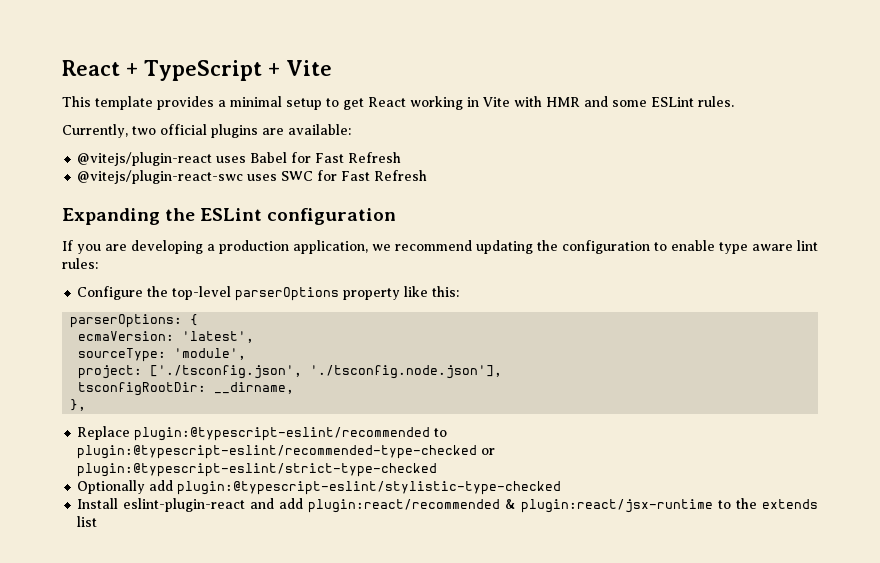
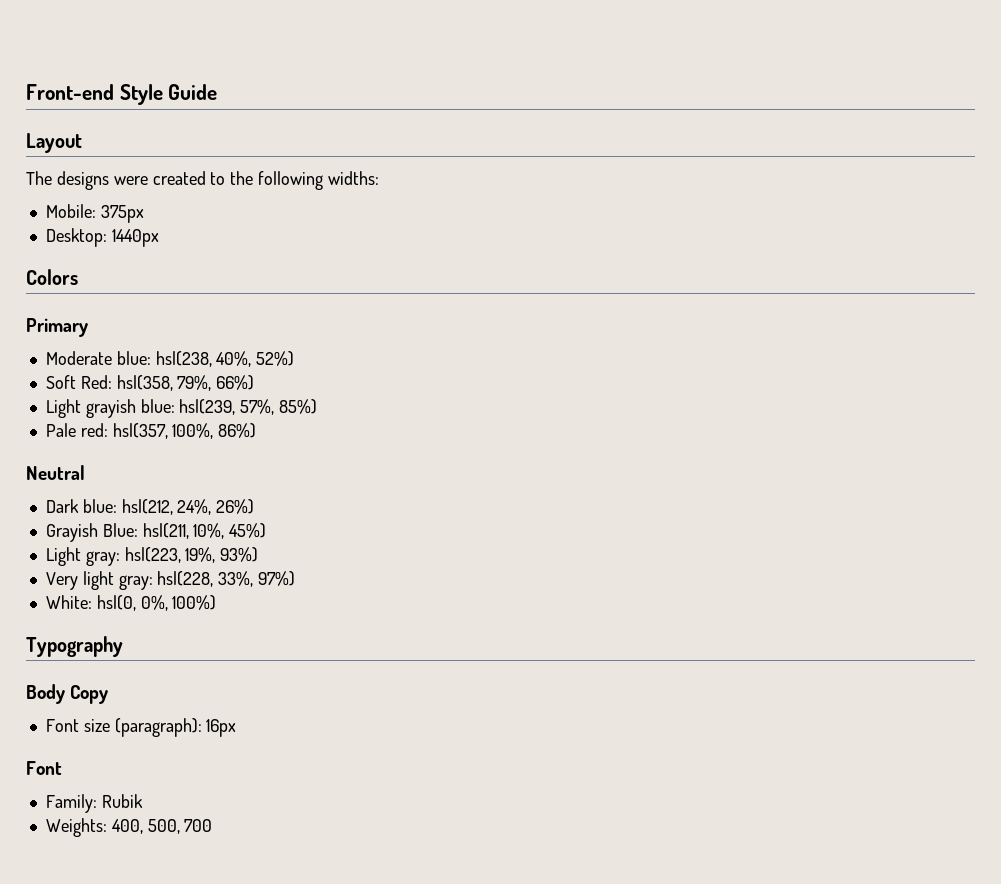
[62,60,332,81] [62,96,734,110] [62,124,351,138] [77,152,402,166] [77,170,428,184] [62,208,397,225] [62,240,818,254] [62,258,98,269] [77,286,460,301] [70,314,199,328] [78,331,255,343] [78,348,247,362] [78,365,503,379] [78,382,295,396] [70,399,87,411] [77,426,448,441] [77,445,496,459] [77,463,438,477] [77,480,562,495] [77,498,818,513] [77,516,98,527] React + TypeScript + Vite // This template provides a minimal setup to get React working in Vite with HMR and some ESLint rules. // Currently, two official plugins are available: // @vitejs/plugin-react uses Babel for Fast Refresh // @vitejs/plugin-react-swc uses SWC for Fast Refresh // Expanding the ESLint configuration // If you are developing a production application, we recommend updating the configuration to enable type aware lint rules: // Configure the top-level parserOptions property like this: // parserOptions: { // ecmaVersion: 'latest', // sourceType: 'module', // project: ['./tsconfig.json', './tsconfig.node.json'], // tsconfigRootDir: __dirname, // }, // Replace plugin:@typescript-eslint/recommended to plugin:@typescript-eslint/recommended-type-checked or plugin:@typescript-eslint/strict-type-checked // Optionally add plugin:@typescript-eslint/stylistic-type-checked // Install eslint-plugin-react and add plugin:react/recommended & plugin:react/jsx-runtime to the extends list -> [26,84,218,105] [26,133,82,153] [26,171,380,190] [45,204,144,223] [45,228,159,247] [26,269,78,285] [26,318,88,337] [45,351,295,367] [45,375,255,391] [45,399,318,418] [45,423,257,439] [26,465,85,480] [45,499,255,515] [45,523,267,542] [45,547,259,566] [45,571,296,590] [45,595,217,611] [26,636,123,657] [26,684,109,704] [45,718,237,737] [26,761,62,775] [45,794,143,813] [45,818,213,837] Front-end Style Guide // Layout // The designs were created to the following widths: // Mobile: 375px // Desktop: 1440px // Colors // Primary // Moderate blue: hsl(238, 40%, 52%) // Soft Red: hsl(358, 79%, 66%) // Light grayish blue: hsl(239, 57%, 85%) // Pale red: hsl(357, 100%, 86%) // Neutral // Dark blue: hsl(212, 24%, 26%) // Grayish Blue: hsl(211, 10%, 45%) // Light gray: hsl(223, 19%, 93%) // Very light gray: hsl(228, 33%, 97%) // White: hsl(0, 0%, 100%) // Typography // Body Copy // Font size (paragraph): 16px // Font // Family: Rubik // Weights: 400, 500, 700

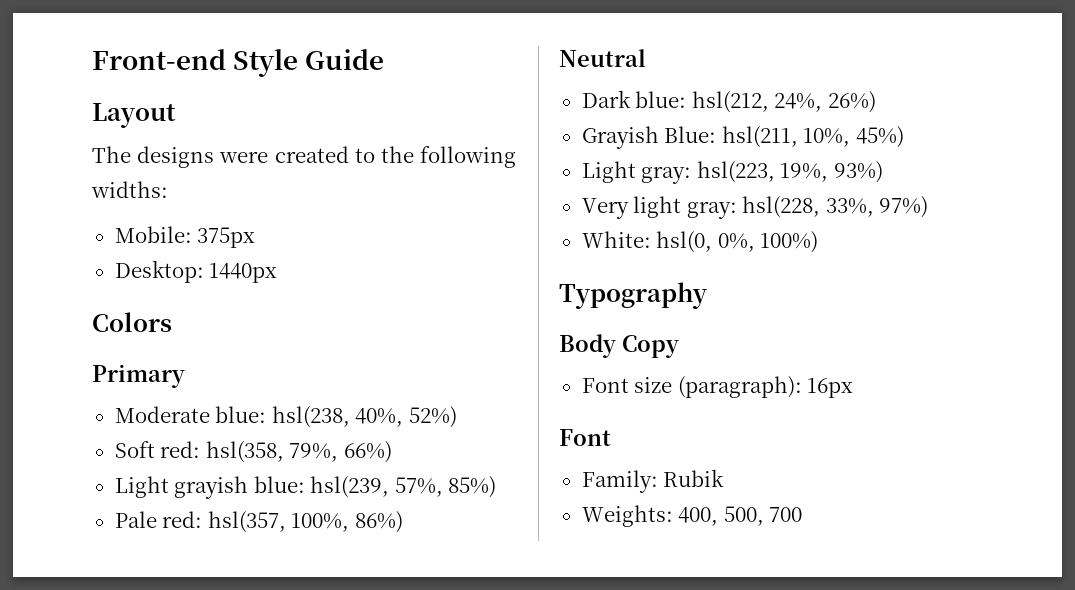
[80,375,112,389] Red: -> [160,441,201,458] red:

